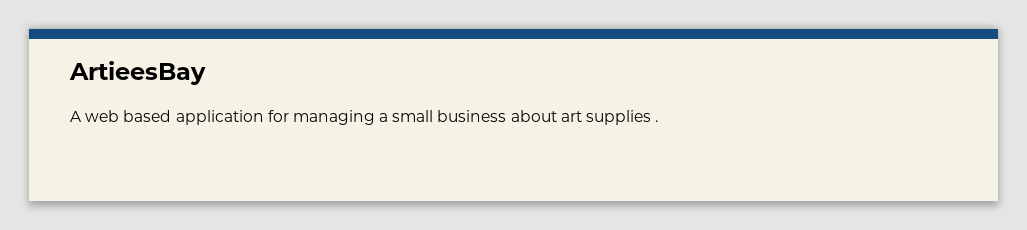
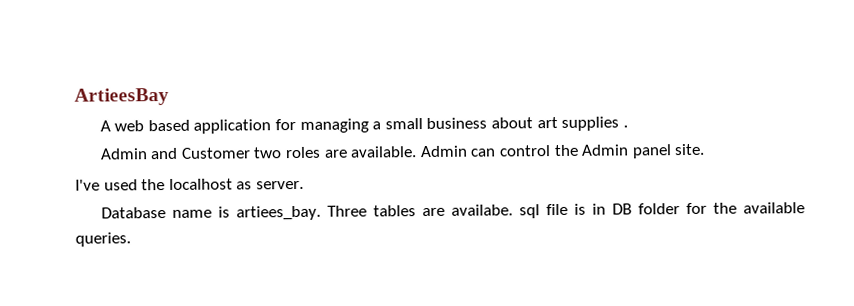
(659, 121) none -> [99,143,706,160] [75,178,304,191] [100,202,806,221] [75,232,131,247] // Admin and Customer two roles are available. Admin can control the Admin panel site. // I've used the localhost as server. // Database name is artiees_bay. Three tables are availabe. sql file is in DB folder for the available queries.

